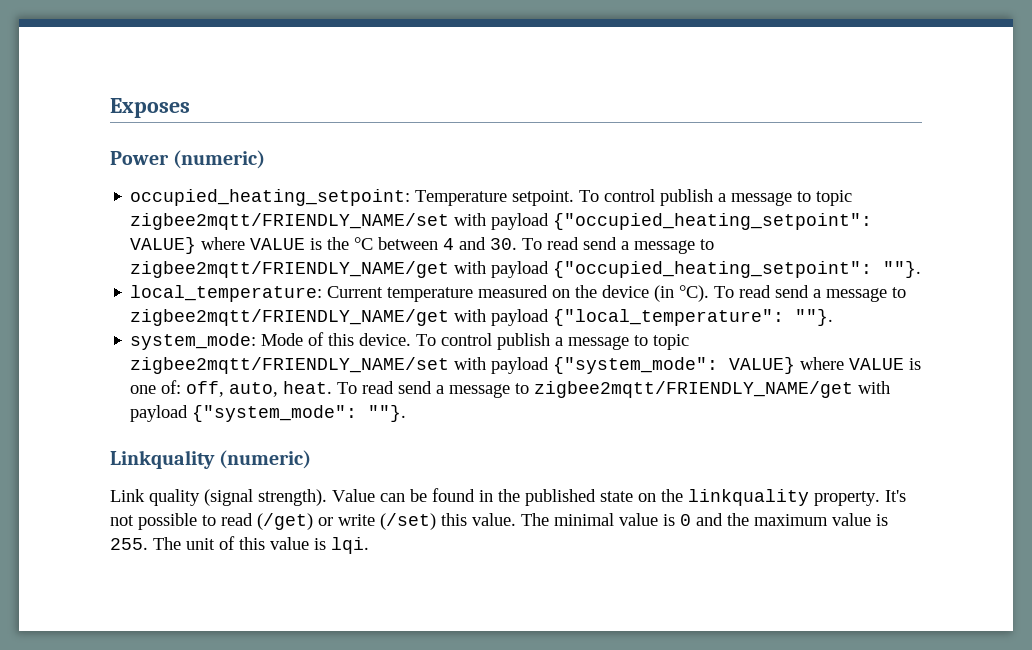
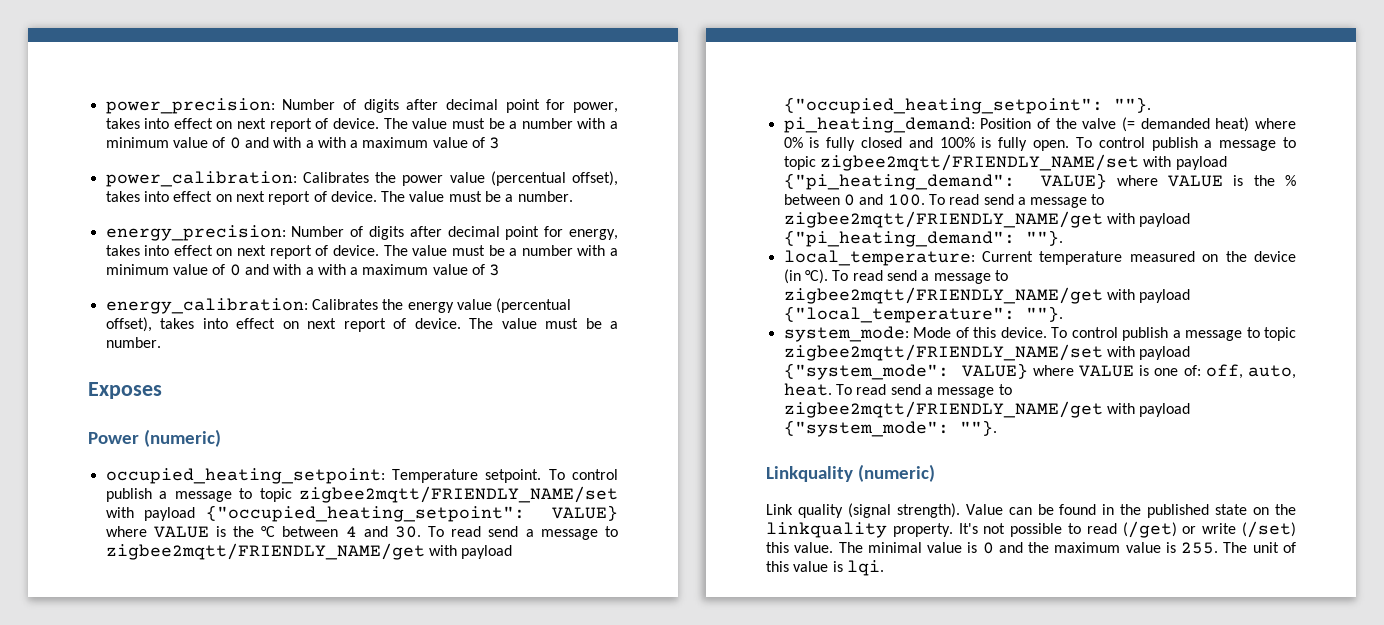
(110, 108) none -> [105,98,618,114] [105,118,618,132] [105,137,501,149] [105,171,619,187] [105,191,573,205] [105,225,618,241] [105,245,618,259] [105,264,501,276] [105,298,572,314] [105,317,618,332] [105,337,161,348] power_precision: Number of digits after decimal point for power, takes into effect on next report of device. The value must be a number with a minimum value of 0 and with a with a maximum value of 3 // power_calibration: Calibrates the power value (percentual offset), takes into effect on next report of device. The value must be a number. // energy_precision: Number of digits after decimal point for energy, takes into effect on next report of device. The value must be a number with a minimum value of 0 and with a with a maximum value of 3 // energy_calibration: Calibrates the energy value (percentual offset), takes into effect on next report of device. The value must be a number. //
(922, 269) none -> [783,117,1296,133] [783,137,1296,151] [783,154,1227,171] [783,173,1296,190] [783,194,1105,208] [783,211,1191,228] [783,230,1063,247] // pi_heating_demand: Position of the valve (= demanded heat) where 0% is fully closed and 100% is fully open. To control publish a message to topic zigbee2mqtt/FRIENDLY_NAME/set with payload {"pi_heating_demand": VALUE} where VALUE is the % between 0 and 100. To read send a message to zigbee2mqtt/FRIENDLY_NAME/get with payload {"pi_heating_demand": ""}.

